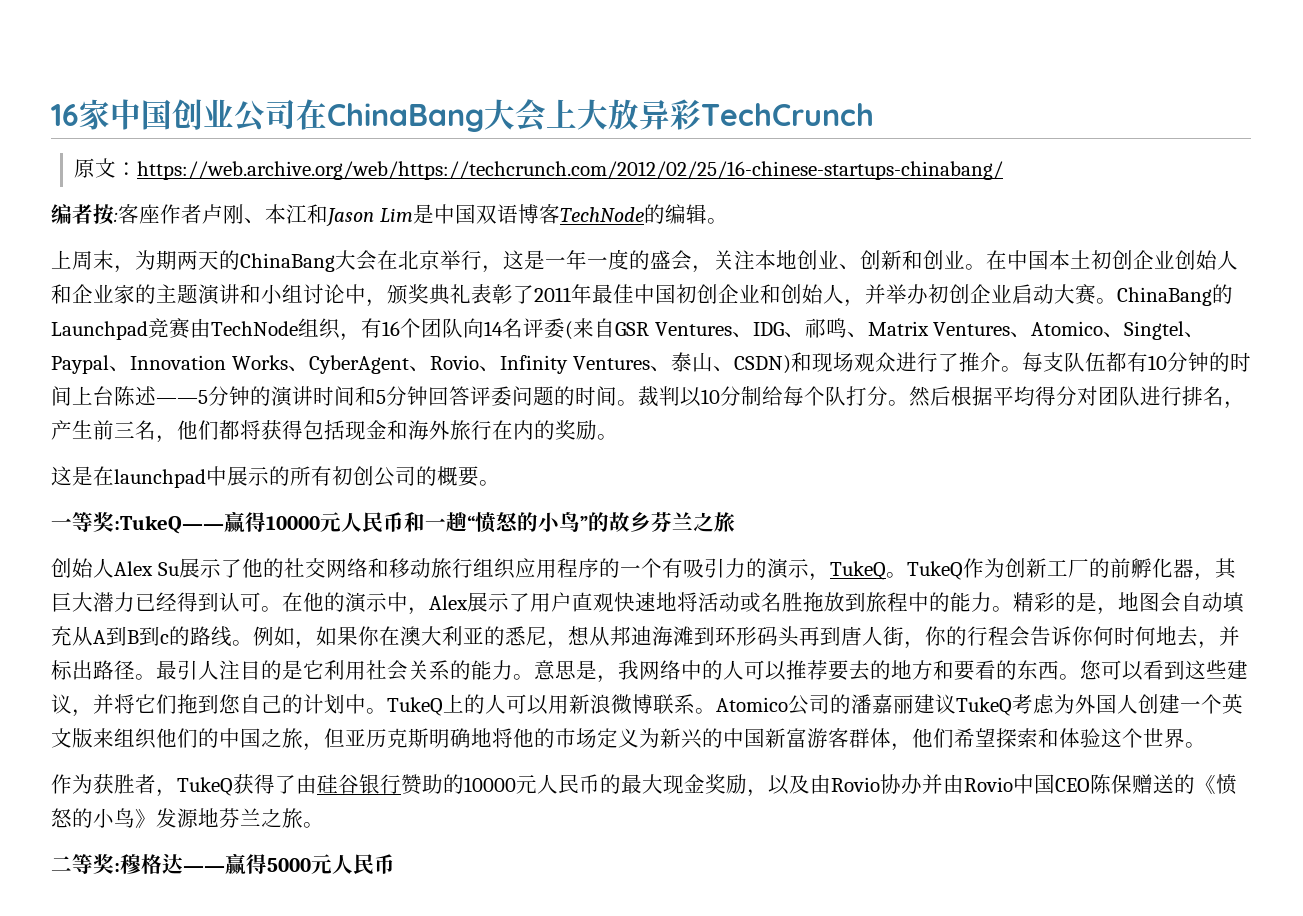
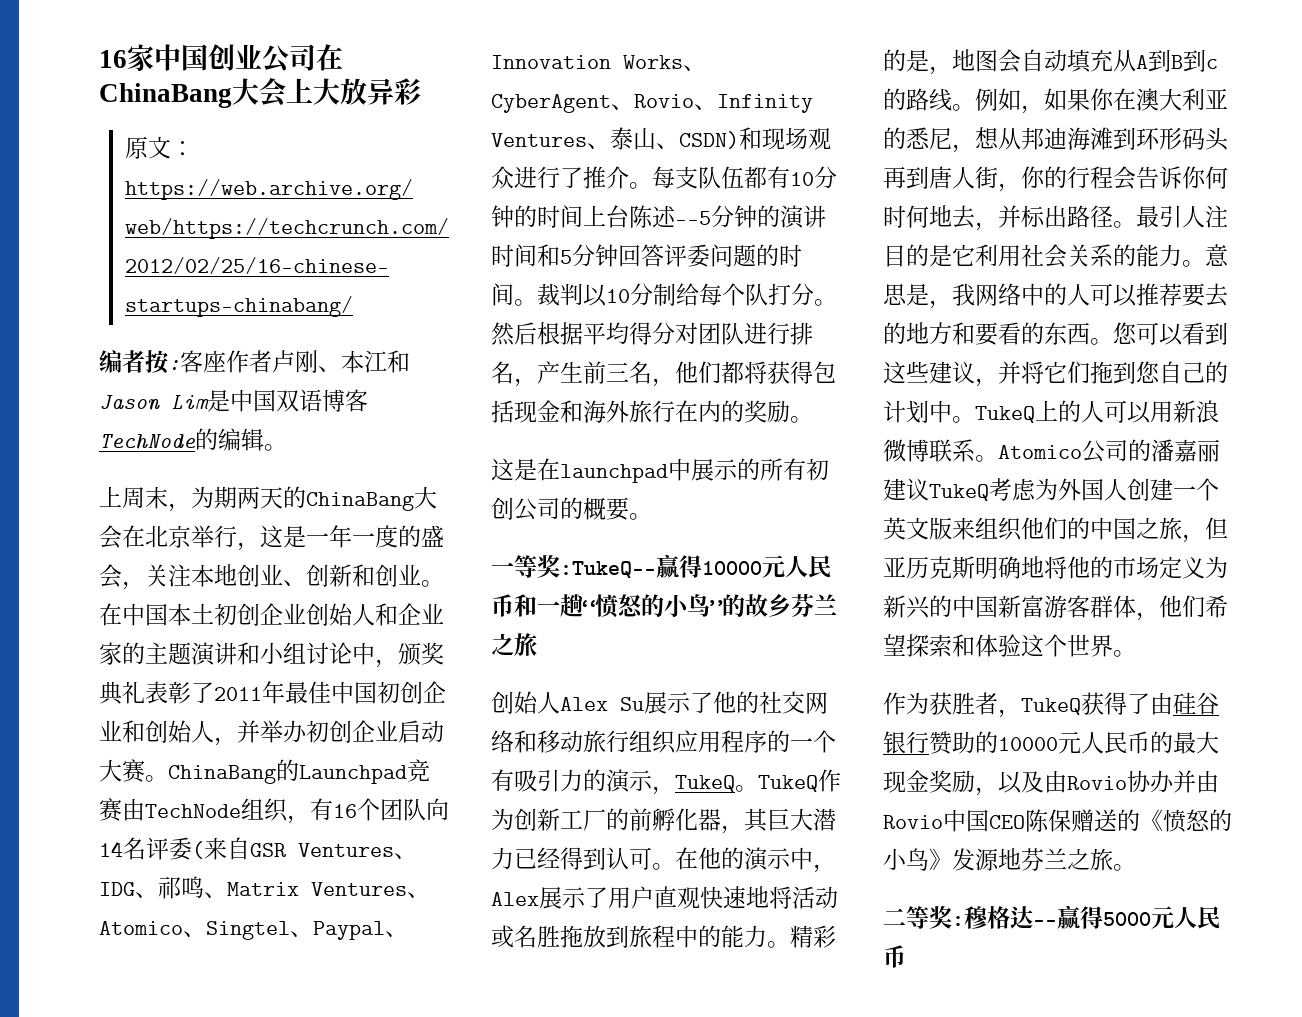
[701,103,874,126] TechCrunch -> (421, 91) none

